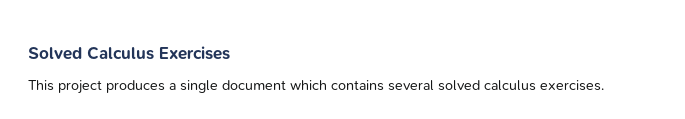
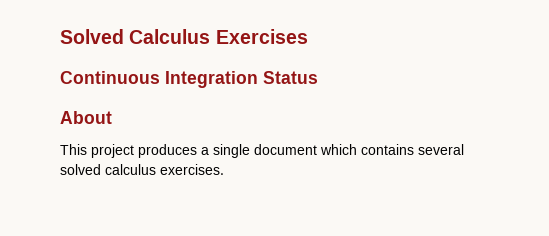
(230, 53) none -> [60,71,318,88] [60,111,112,124] // Continuous Integration Status // About

